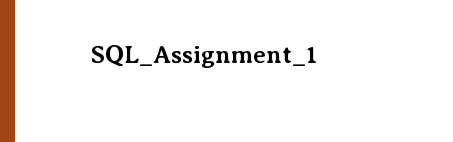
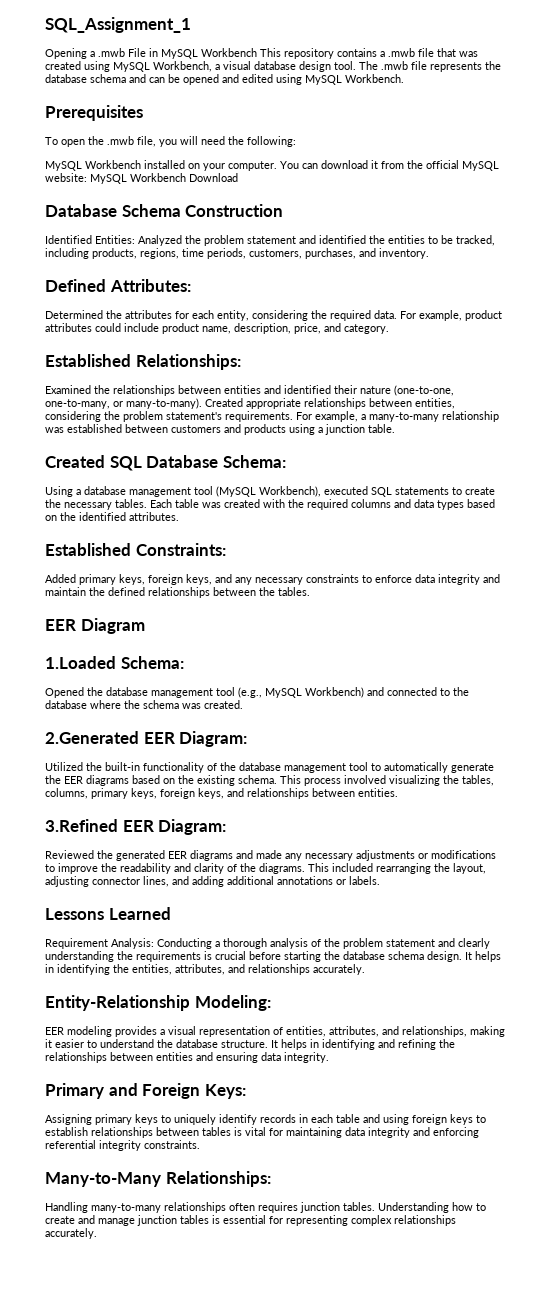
(317, 56) none -> [45,48,478,59] [45,61,501,72] [45,74,404,85] [45,105,143,121] [45,136,296,147] [45,160,499,171] [45,173,238,184] [45,204,284,217] [45,235,495,246] [45,248,429,259] [45,279,191,292] [45,310,502,321] [45,323,389,334] [45,354,241,370] [45,385,454,396] [45,398,455,409] [45,411,499,422] [45,424,395,435] [45,455,286,471] [45,486,495,497] [45,499,495,510] [45,512,179,521] [45,543,226,556] [45,574,500,585] [45,587,310,598] [45,618,145,634] [45,656,184,669] [45,687,469,698] [45,700,243,709] [45,731,248,747] [45,762,494,773] [45,775,494,786] [45,788,398,799] [45,819,227,835] [45,850,496,861] [45,863,486,874] [45,876,380,887] [45,907,171,920] [45,938,490,949] [45,951,501,962] [45,964,365,975] [45,995,271,1011] [45,1026,505,1037] [45,1039,455,1050] [45,1052,329,1063] [45,1083,246,1099] [45,1114,486,1125] [45,1127,479,1138] [45,1140,200,1151] [45,1171,271,1187] [45,1202,486,1213] [45,1215,456,1226] [45,1228,97,1239] // Opening a .mwb File in MySQL Workbench This repository contains a .mwb file that was created using MySQL Workbench, a visual database design tool. The .mwb file represents the database schema and can be opened and edited using MySQL Workbench. // Prerequisites // To open the .mwb file, you will need the following: // MySQL Workbench installed on your computer. You can download it from the official MySQL website: MySQL Workbench Download // Database Schema Construction // Identified Entities: Analyzed the problem statement and identified the entities to be tracked, including products, regions, time periods, customers, purchases, and inventory. // Defined Attributes: // Determined the attributes for each entity, considering the required data. For example, product attributes could include product name, description, price, and category. // Established Relationships: // Examined the relationships between entities and identified their nature (one-to-one, one-to-many, or many-to-many). Created appropriate relationships between entities, considering the problem statement's requirements. For example, a many-to-many relationship was established between customers and products using a junction table. // Created SQL Database Schema: // Using a database management tool (MySQL Workbench), executed SQL statements to create the necessary tables. Each table was created with the required columns and data types based on the identified attributes. // Established Constraints: // Added primary keys, foreign keys, and any necessary constraints to enforce data integrity and maintain the defined relationships between the tables. // EER Diagram // 1.Loaded Schema: // Opened the database management tool (e.g., MySQL Workbench) and connected to the database where the schema was created. // 2.Generated EER Diagram: // Utilized the built-in functionality of the database management tool to automatically generate the EER diagrams based on the existing schema. This process involved visualizing the tables, columns, primary keys, foreign keys, and relationships between entities. // 3.Refined EER Diagram: // Reviewed the generated EER diagrams and made any necessary adjustments or modifications to improve the readability and clarity of the diagrams. This included rearranging the layout, adjusting connector lines, and adding additional annotations or labels. // Lessons Learned // Requirement Analysis: Conducting a thorough analysis of the problem statement and clearly understanding the requirements is crucial before starting the database schema design. It helps in identifying the entities, attributes, and relationships accurately. // Entity-Relationship Modeling: // EER modeling provides a visual representation of entities, attributes, and relationships, making it easier to understand the database structure. It helps in identifying and refining the relationships between entities and ensuring data integrity. // Primary and Foreign Keys: // Assigning primary keys to uniquely identify records in each table and using foreign keys to establish relationships between tables is vital for maintaining data integrity and enforcing referential integrity constraints. // Many-to-Many Relationships: // Handling many-to-many relationships often requires junction tables. Understanding how to create and manage junction tables is essential for representing complex relationships accurately.

